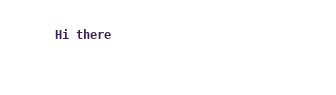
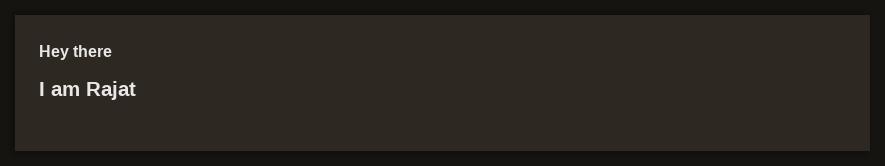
[55,29,69,39] Hi -> [39,45,69,60] Hey
(111, 34) none -> [39,81,136,100] // I am Rajat

